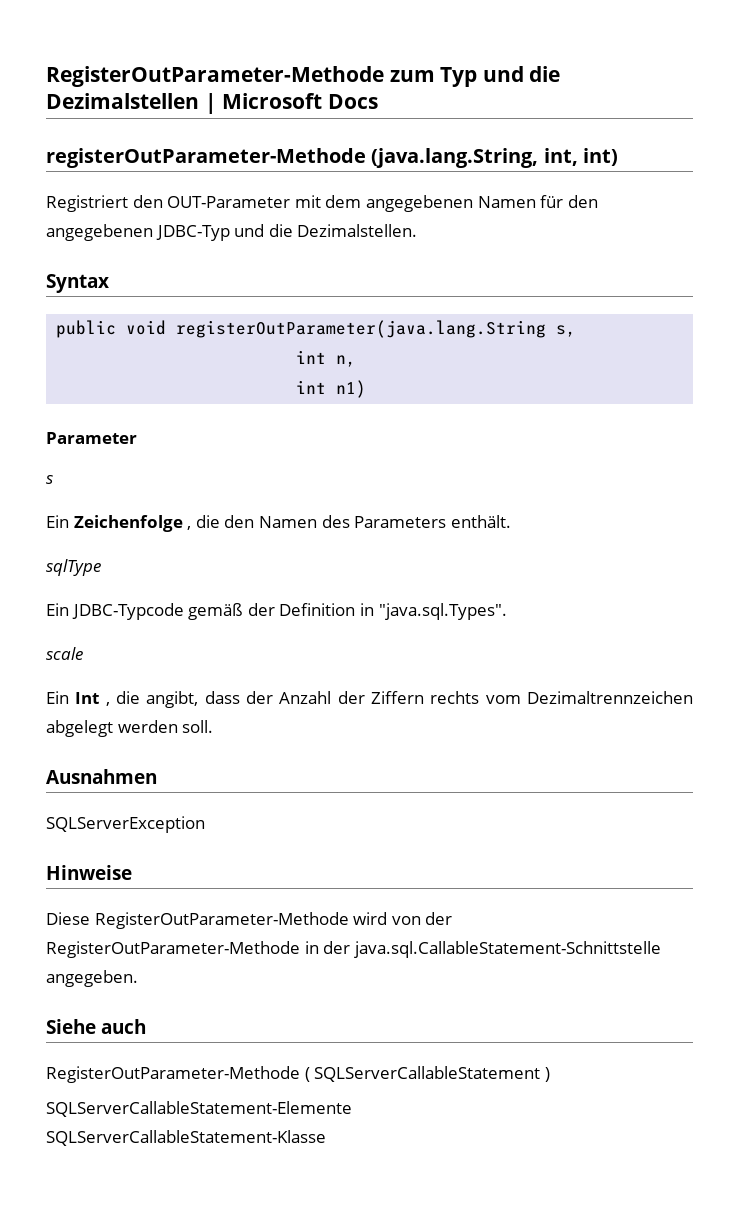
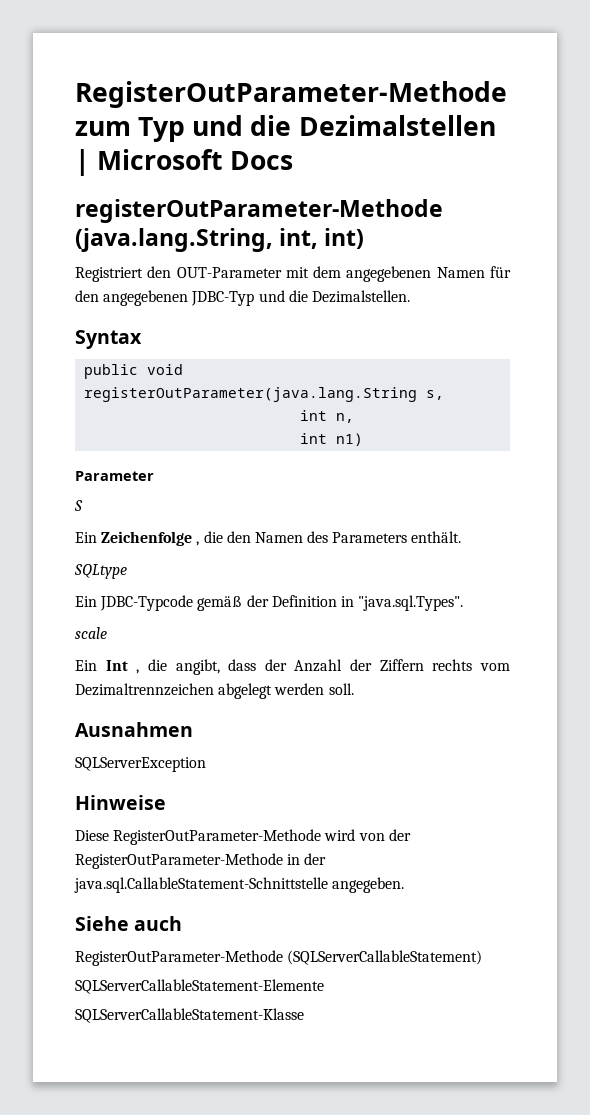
[46,475,53,484] s -> [74,500,83,511] S
[46,559,101,576] sqlType -> [74,564,127,579] SQLtype
[304,1066,550,1082] ( SQLServerCallableStatement ) -> [287,950,483,965] (SQLServerCallableStatement)

